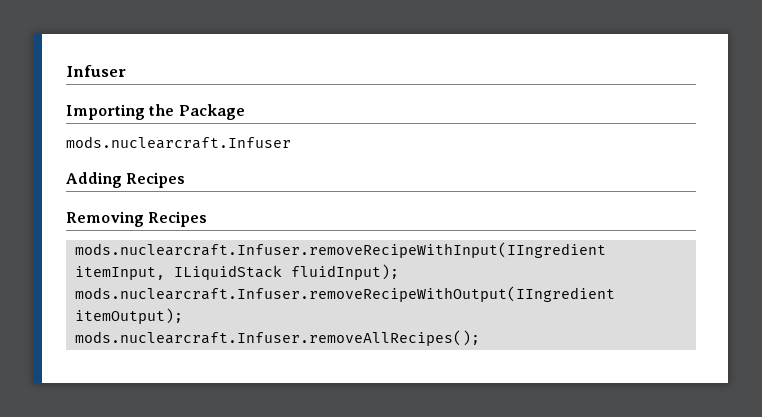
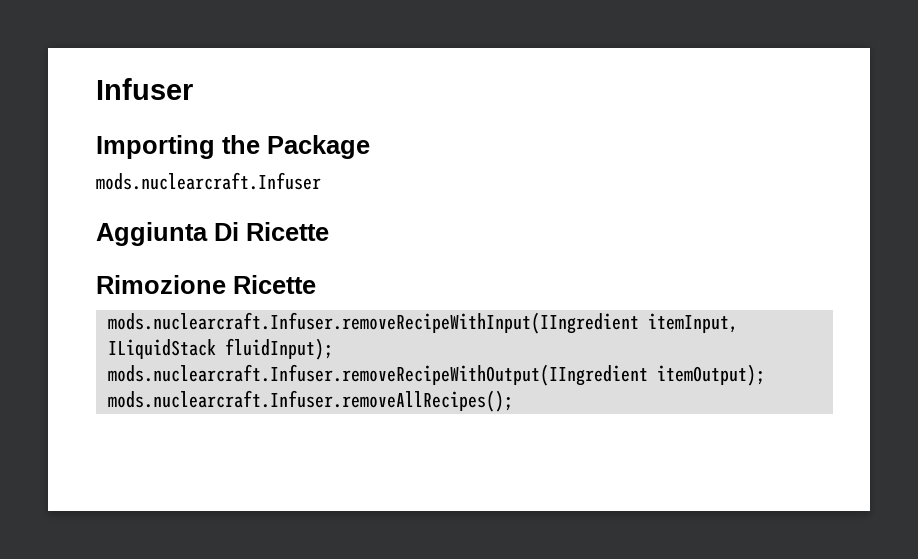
[66,172,186,188] [66,211,208,227] Adding Recipes // Removing Recipes -> [96,222,329,246] [96,275,316,294] Aggiunta Di Ricette // Rimozione Ricette

